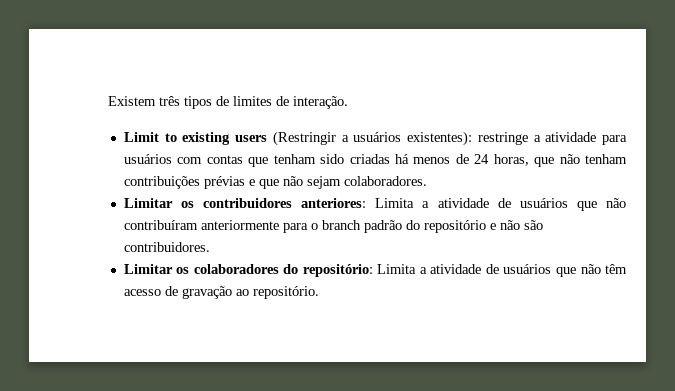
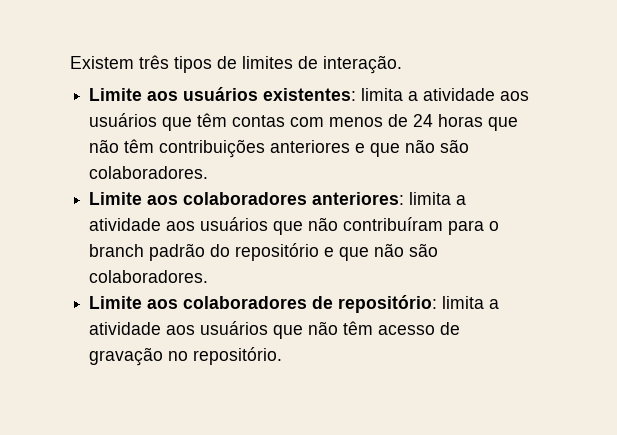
[123,131,627,146] [123,154,409,167] Limit to existing users (Restringir a usuários existentes): restringe a atividade para usuários com contas que tenham sido criadas há -> [89,87,530,101] [89,113,325,131] Limite aos usuários existentes: limita a atividade aos usuários que têm contas com
[493,154,628,167] [123,176,427,189] [123,198,511,208] horas, que não tenham contribuições prévias e que não sejam colaboradores. // Limitar os contribuidores anteriores: Limita a atividade de -> [438,114,519,131] [89,139,470,158] [89,166,209,179] [89,192,467,205] [89,218,196,231] horas que não têm contribuições anteriores e que não são colaboradores. // Limite aos colaboradores anteriores: limita a atividade aos
[200,220,279,230] anteriormente -> (444, 224) none
[499,220,543,230] [123,242,210,252] [123,264,499,277] não são contribuidores. // Limitar os colaboradores do repositório: Limita a atividade de -> [339,243,439,261] [89,270,209,283] [89,295,500,313] [89,322,196,335] que não são colaboradores. // Limite aos colaboradores de repositório: limita a atividade aos
[235,289,249,296] ao -> [168,351,189,361] no

